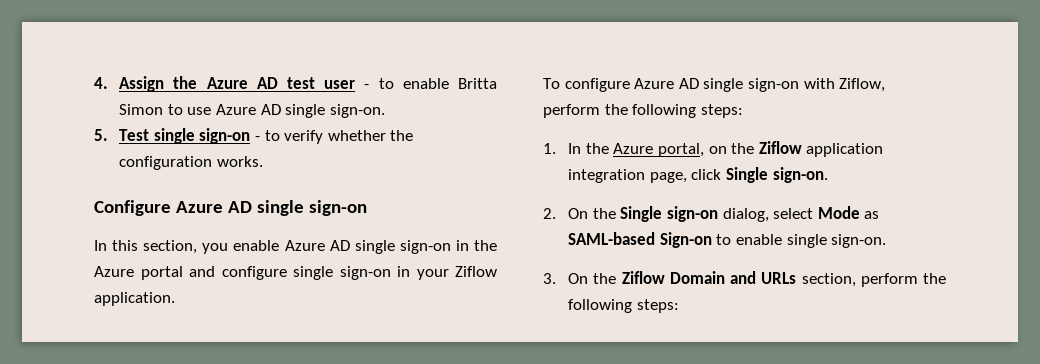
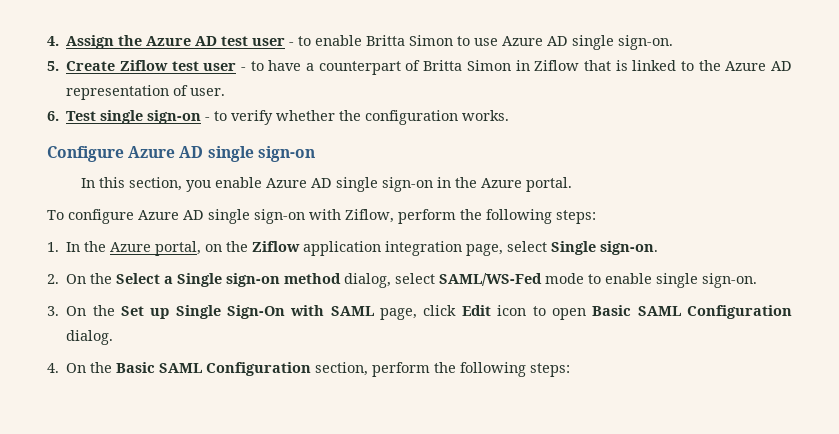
(108, 135) none -> [66,60,792,75] [66,85,226,100] [47,111,59,121] Create Ziflow test user - to have a counterpart of Britta Simon in Ziflow that is linked to the Azure AD representation of user. // 6.
[140,266,497,280] [94,292,175,306] portal and configure single sign-on in your Ziflow application. -> [526,177,573,192] portal.
[691,169,722,180] click -> [507,241,548,252] select
(616, 213) none -> [116,273,174,284] Select a
(718, 214) none -> [284,273,342,284] method
[817,206,880,219] [568,232,712,248] Mode as SAML-based Sign-on -> [439,273,585,286] SAML/WS-Fed mode
[621,271,797,284] Ziflow Domain and URLs -> [120,305,792,320] [66,330,114,345] [47,362,312,376] Set up Single Sign-On with SAML page, click Edit icon to open Basic SAML Configuration dialog. // 4. On the Basic SAML Configuration

